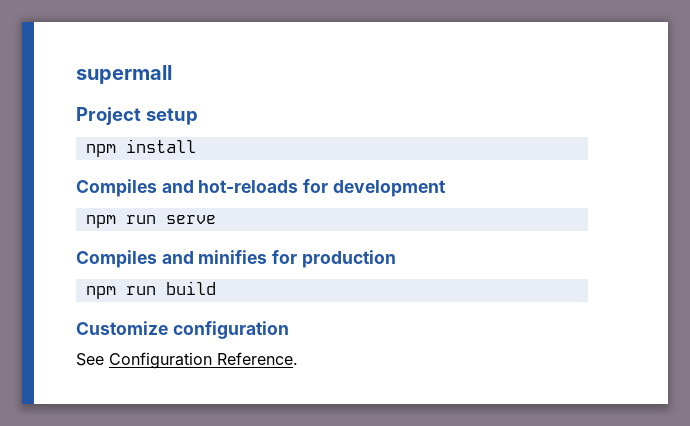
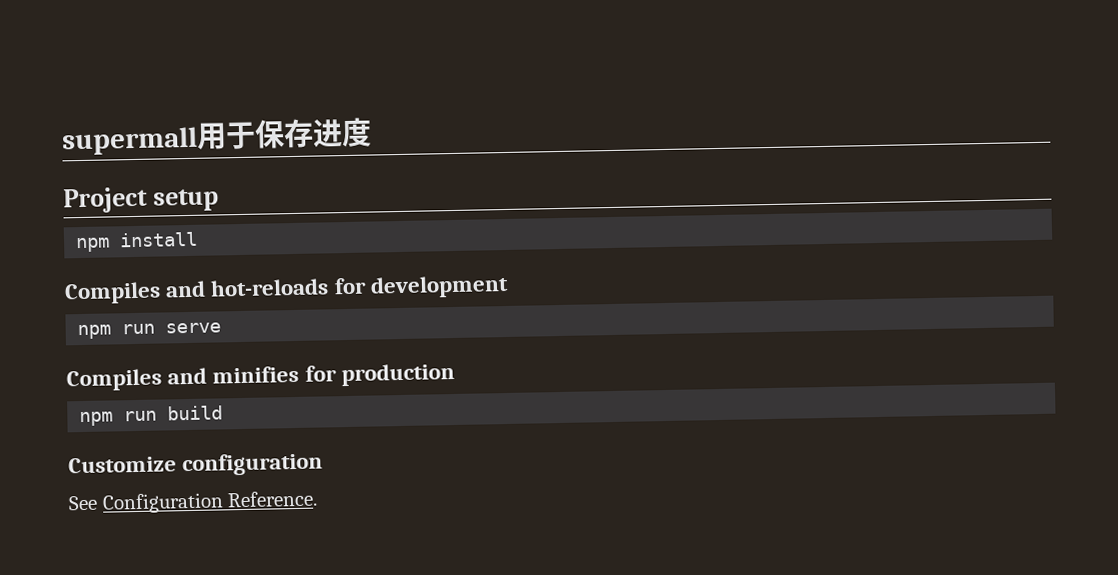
(172, 74) none -> [196,117,372,150] 用于保存进度

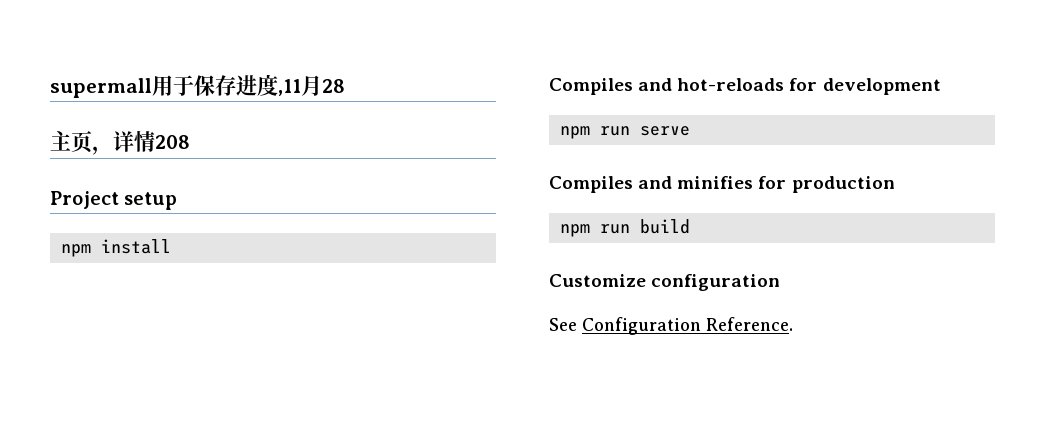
(372, 132) none -> [278,75,345,96] [50,131,190,155] ,11月28 // 主页，详情208

